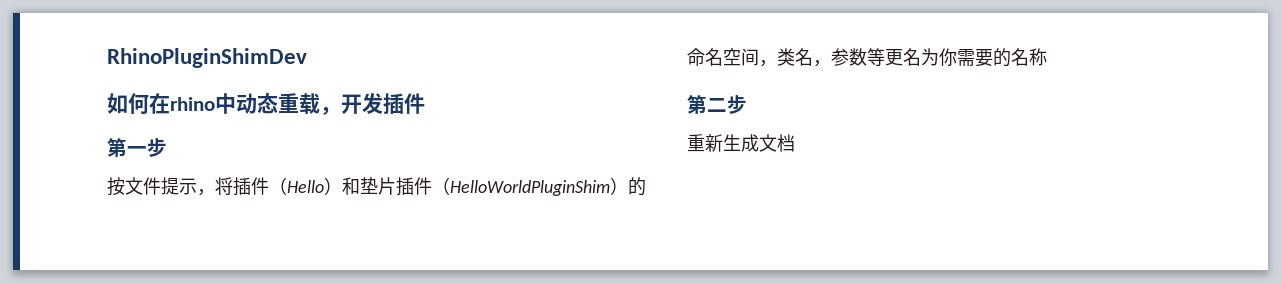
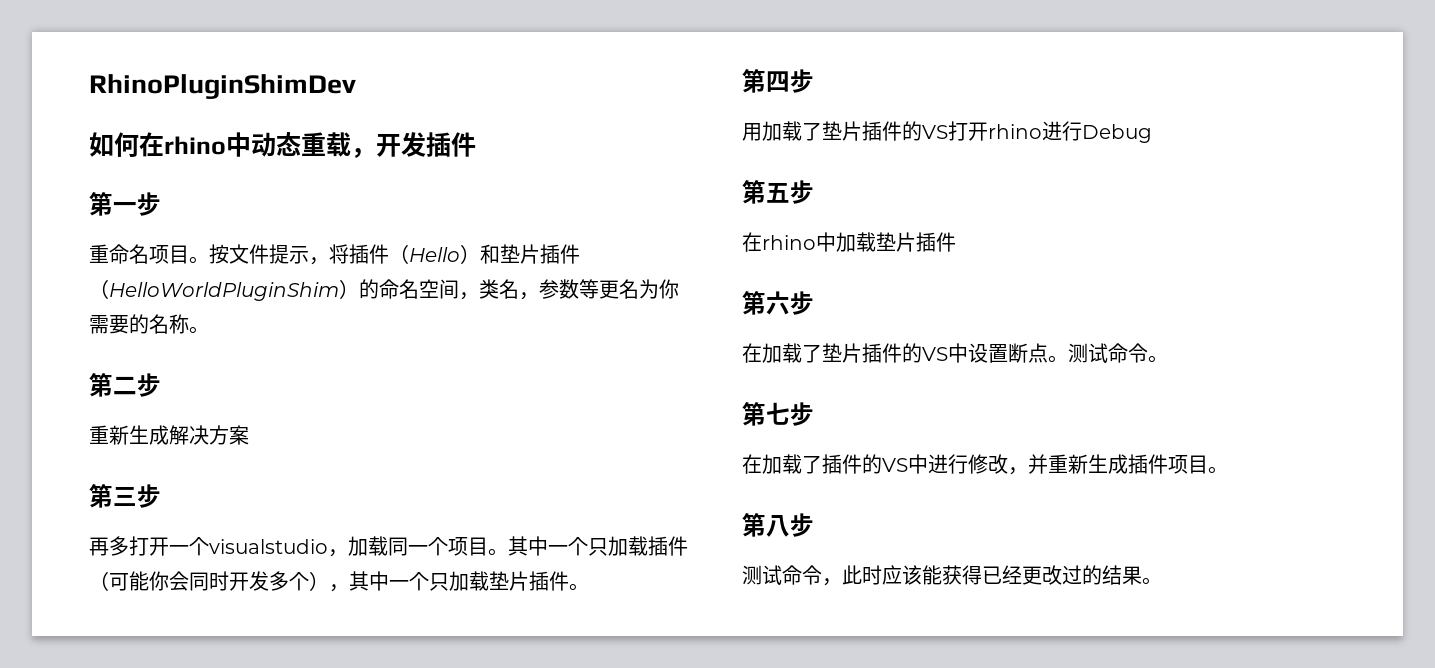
(167, 147) none -> [89,244,209,264] 重命名项目。
(1047, 57) none -> [189,326,209,334] 。
[759,134,795,152] 文档 -> [169,425,249,445] [89,484,161,508] [89,536,688,557] [89,571,589,592] [742,69,814,93] [742,121,1152,143] [742,180,814,204] [742,232,956,252] [742,291,814,315] [742,343,1168,363] [742,402,814,426] [742,454,1228,475] [742,513,814,537] [742,565,1162,586] 解决方案 // 第三步 // 再多打开一个visualstudio，加载同一个项目。其中一个只加载插件（可能你会同时开发多个），其中一个只加载垫片插件。 // 第四步 // 用加载了垫片插件的VS打开rhino进行Debug // 第五步 // 在rhino中加载垫片插件 // 第六步 // 在加载了垫片插件的VS中设置断点。测试命令。 // 第七步 // 在加载了插件的VS中进行修改，并重新生成插件项目。 // 第八步 // 测试命令，此时应该能获得已经更改过的结果。

